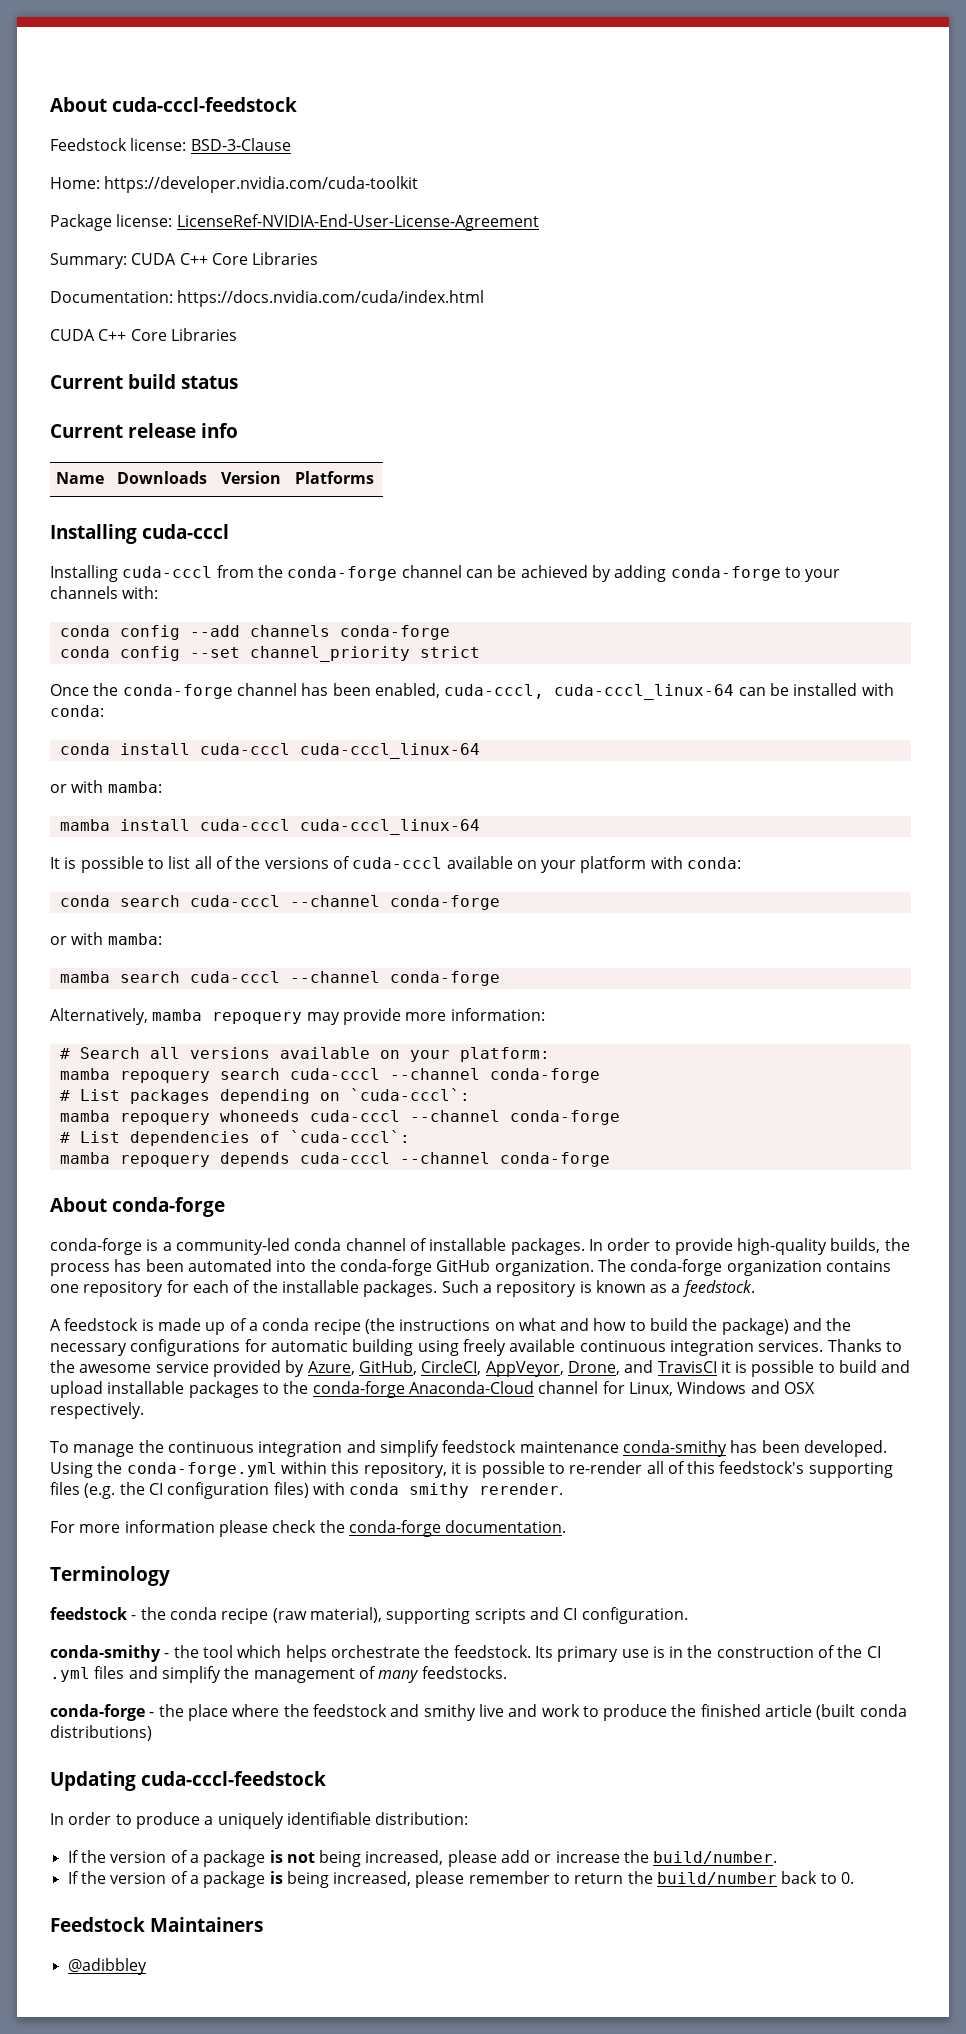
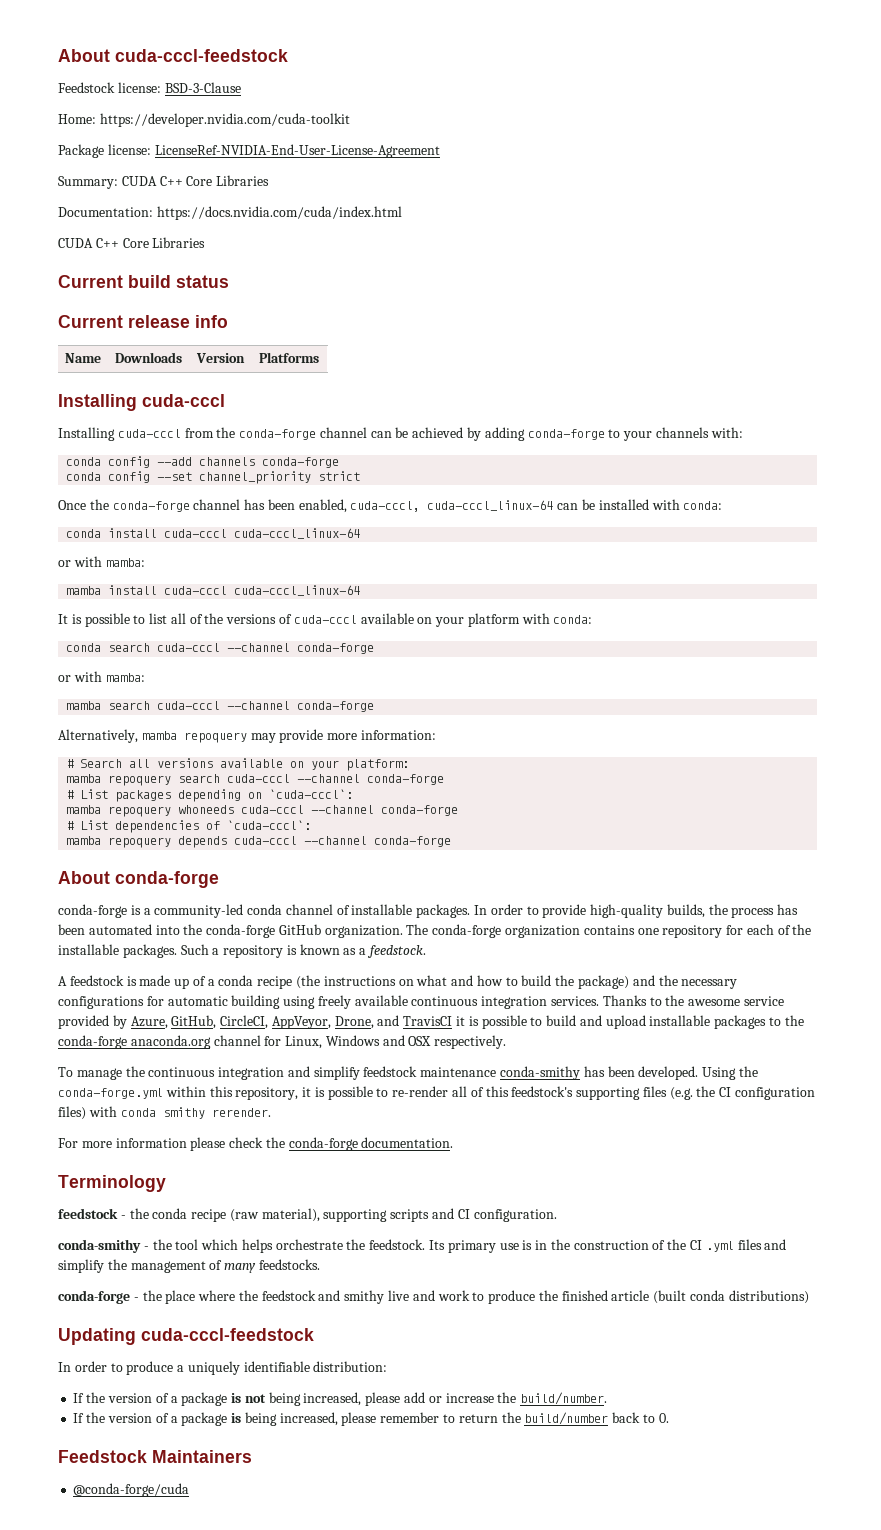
[408,1381,534,1394] Anaconda-Cloud -> [130,1035,211,1049] anaconda.org
[67,1958,147,1975] @adibbley -> [73,1483,190,1497] @conda-forge/cuda

